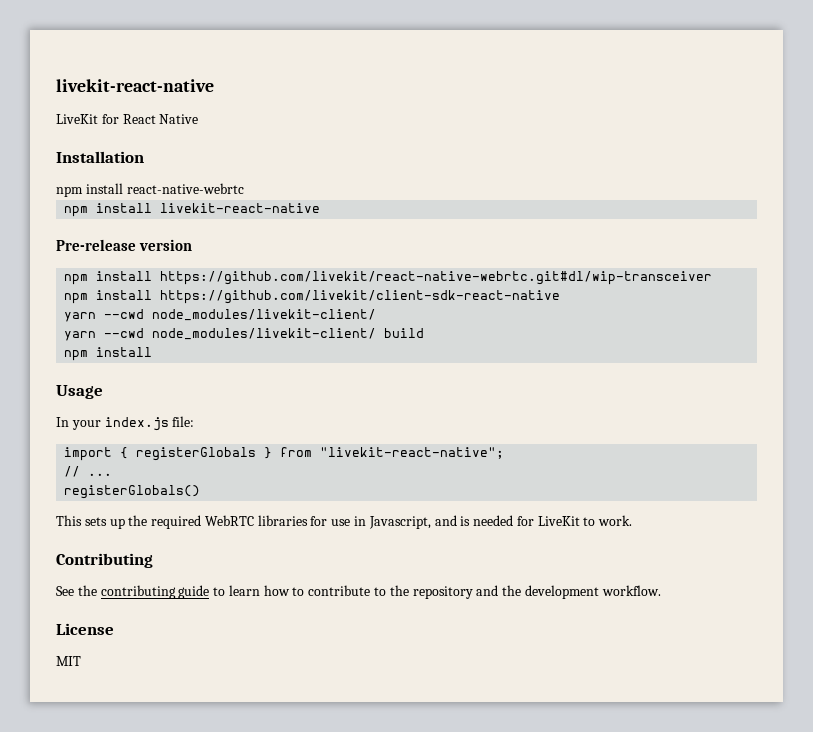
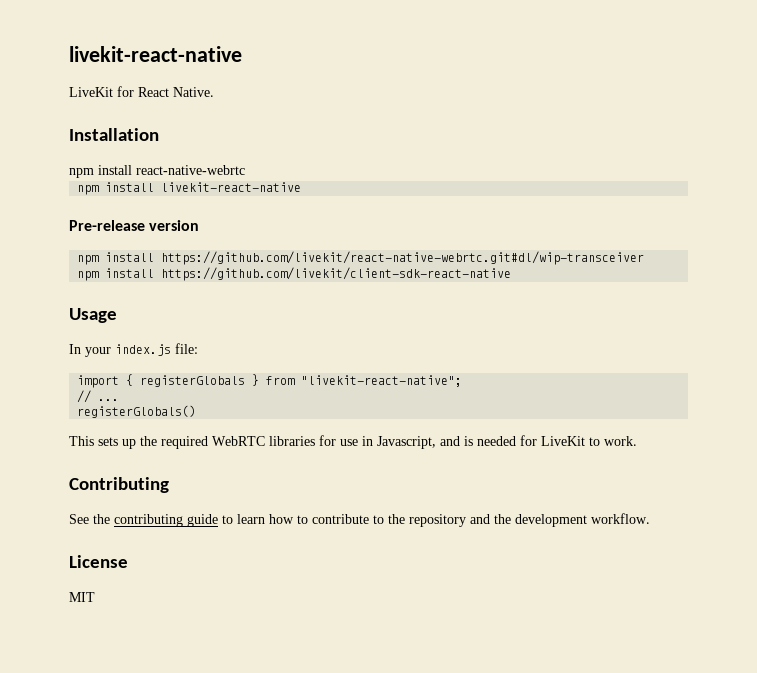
[159,114,199,124] Native -> [173,87,214,97] Native.
[64,309,377,322] [64,328,425,341] [64,347,153,361] // yarn --cwd node_modules/livekit-client/ // yarn --cwd node_modules/livekit-client/ build // npm install -> (512, 274) none

